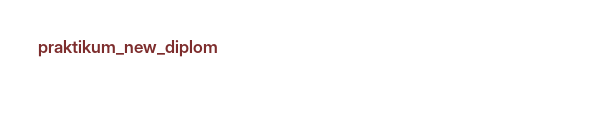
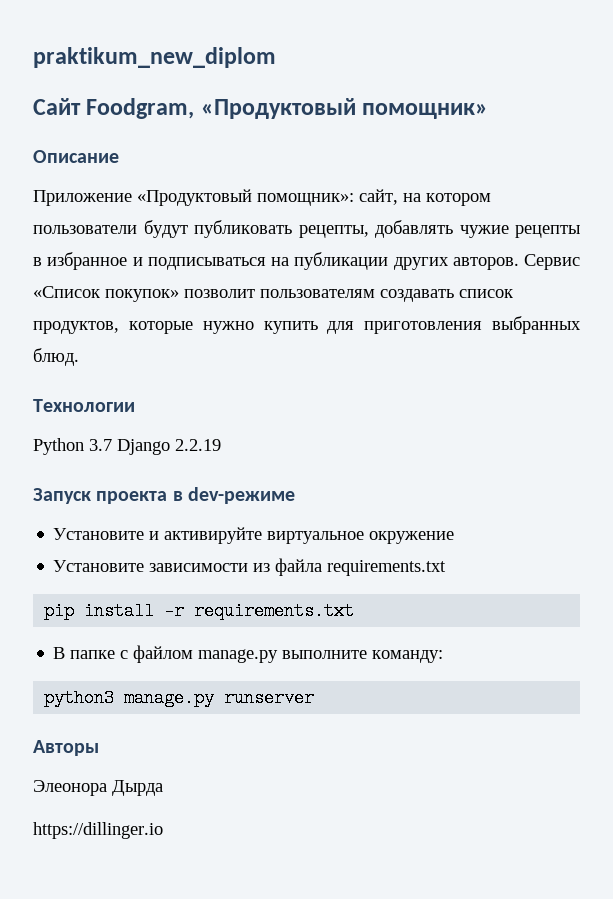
(218, 48) none -> [33,98,489,119] [33,150,119,163] [33,189,491,206] [33,220,580,238] [33,252,580,270] [33,286,513,302] [33,316,581,334] [33,348,79,366] [33,399,135,412] [33,438,221,455] [33,487,296,504] [53,527,455,544] [53,558,447,576] [44,602,355,620] [53,645,444,663] [44,689,315,707] [33,740,99,756] [33,780,163,796] [33,822,163,839] // Сайт Foodgram, «Продуктовый помощник» // Описание // Приложение «Продуктовый помощник»: сайт, на котором пользователи будут публиковать рецепты, добавлять чужие рецепты в избранное и подписываться на публикации других авторов. Сервис «Список покупок» позволит пользователям создавать список продуктов, которые нужно купить для приготовления выбранных блюд. // Технологии // Python 3.7 Django 2.2.19 // Запуск проекта в dev-режиме // Установите и активируйте виртуальное окружение // Установите зависимости из файла requirements.txt // pip install -r requirements.txt // В папке с файлом manage.py выполните команду: // python3 manage.py runserver // Авторы // Элеонора Дырда // https://dillinger.io

